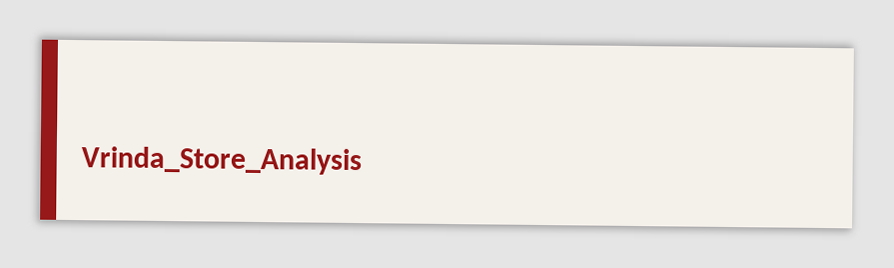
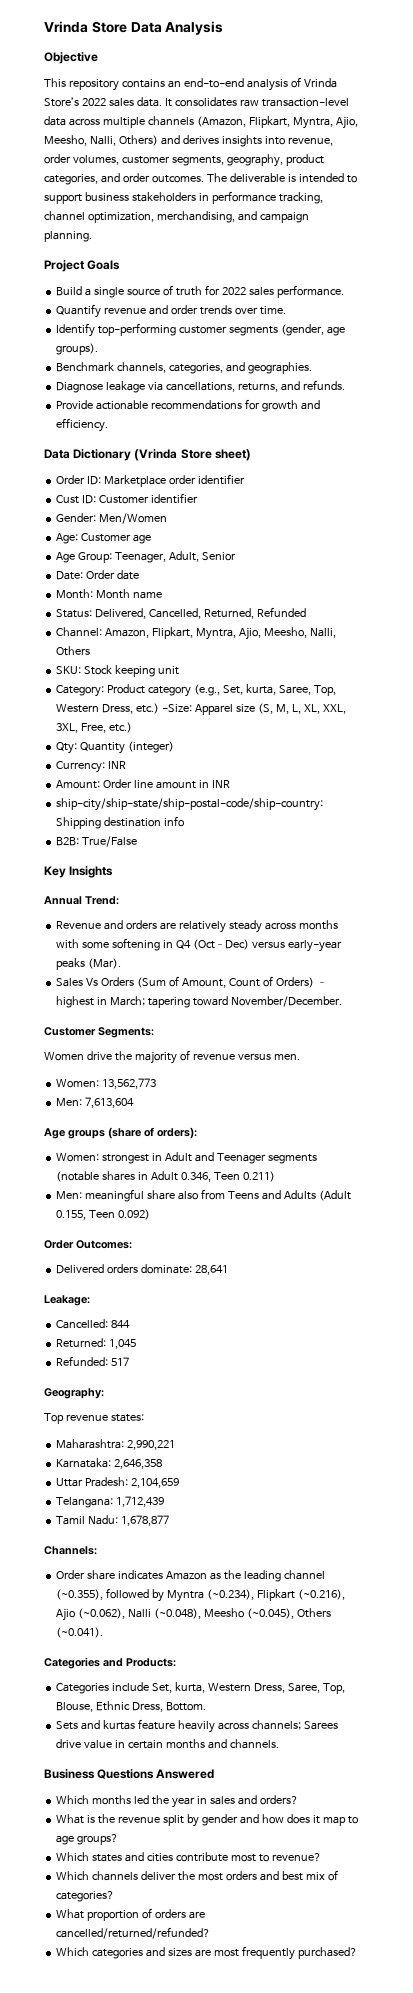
[81,146,362,176] Vrinda_Store_Analysis -> [44,21,224,35] [44,52,98,64] [44,77,337,91] [44,97,349,107] [44,116,358,129] [44,135,333,147] [44,154,324,167] [44,173,357,185] [44,191,323,204] [44,211,309,223] [44,231,92,242] [44,260,121,272] [56,285,344,298] [56,304,286,318] [56,323,345,337] [56,343,99,355] [56,362,312,374] [56,380,345,393] [56,399,320,412] [56,418,109,432] [44,449,251,461] [56,474,245,487] [56,493,199,504] [56,513,168,524] [56,533,152,544] [56,551,236,563] [56,570,140,580] [56,589,163,599] [56,607,306,619] [56,627,336,640] [56,646,91,656] [56,665,180,677] [56,684,336,697] [56,703,346,715] [56,722,133,733] [56,741,175,754] [56,761,127,773] [56,779,230,789] [56,798,324,811] [56,816,185,829] [56,836,138,847] [44,866,114,878] [44,896,119,905] [56,920,338,933] [56,938,342,952] [56,958,122,970] [56,976,327,988] [56,996,342,1008] [44,1027,154,1038] [44,1050,300,1064] [56,1078,157,1089] [56,1097,135,1108] [44,1127,197,1139] [56,1152,317,1164] [56,1171,275,1182] [56,1189,351,1202] [56,1209,151,1220] [44,1240,132,1249] [56,1264,229,1275] [44,1295,90,1306] [56,1319,131,1329] [56,1338,137,1349] [56,1356,130,1366] [44,1388,104,1399] [44,1413,144,1424] [56,1439,176,1450] [56,1458,163,1469] [56,1477,180,1488] [56,1496,165,1508] [56,1515,170,1526] [44,1546,97,1555] [56,1570,325,1582] [56,1588,345,1602] [56,1608,331,1621] [56,1627,104,1638] [44,1657,176,1669] [56,1682,345,1694] [56,1701,207,1712] [56,1719,338,1733] [56,1739,279,1749] [44,1769,215,1779] [56,1795,298,1808] [56,1814,358,1827] [56,1834,119,1845] [56,1852,321,1862] [56,1870,338,1881] [56,1891,115,1902] [56,1908,205,1921] [56,1927,211,1939] [56,1946,357,1960] Vrinda Store Data Analysis // Objective // This repository contains an end-to-end analysis of Vrinda Store’s 2022 sales data. It consolidates raw transaction-level data across multiple channels (Amazon, Flipkart, Myntra, Ajio, Meesho, Nalli, Others) and derives insights into revenue, order volumes, customer segments, geography, product categories, and order outcomes. The deliverable is intended to support business stakeholders in performance tracking, channel optimization, merchandising, and campaign planning. // Project Goals // Build a single source of truth for 2022 sales performance. // Quantify revenue and order trends over time. // Identify top-performing customer segments (gender, age groups). // Benchmark channels, categories, and geographies. // Diagnose leakage via cancellations, returns, and refunds. // Provide actionable recommendations for growth and efficiency. // Data Dictionary (Vrinda Store sheet) // Order ID: Marketplace order identifier // Cust ID: Customer identifier // Gender: Men/Women // Age: Customer age // Age Group: Teenager, Adult, Senior // Date: Order date // Month: Month name // Status: Delivered, Cancelled, Returned, Refunded // Channel: Amazon, Flipkart, Myntra, Ajio, Meesho, Nalli, Others // SKU: Stock keeping unit // Category: Product category (e.g., Set, kurta, Saree, Top, Western Dress, etc.) -Size: Apparel size (S, M, L, XL, XXL, 3XL, Free, etc.) // Qty: Quantity (integer) // Currency: INR // Amount: Order line amount in INR // ship-city/ship-state/ship-postal-code/ship-country: Shipping destination info // B2B: True/False // Key Insights // Annual Trend: // Revenue and orders are relatively steady across months with some softening in Q4 (Oct–Dec) versus early-year peaks (Mar). // Sales Vs Orders (Sum of Amount, Count of Orders) – highest in March; tapering toward November/December. // Customer Segments: // Women drive the majority of revenue versus men. // Women: 13,562,773 // Men: 7,613,604 // Age groups (share of orders): // Women: strongest in Adult and Teenager segments (notable shares in Adult 0.346, Teen 0.211) // Men: meaningful share also from Teens and Adults (Adult 0.155, Teen 0.092) // Order Outcomes: // Delivered orders dominate: 28,641 // Leakage: // Cancelled: 844 // Returned: 1,045 // Refunded: 517 // Geography: // Top revenue states: // Maharashtra: 2,990,221 // Karnataka: 2,646,358 // Uttar Pradesh: 2,104,659 // Telangana: 1,712,439 // Tamil Nadu: 1,678,877 // Channels: // Order share indicates Amazon as the leading channel (~0.355), followed by Myntra (~0.234), Flipkart (~0.216), Ajio (~0.062), Nalli (~0.048), Meesho (~0.045), Others (~0.041). // Categories and Products: // Categories include Set, kurta, Western Dress, Saree, Top, Blouse, Ethnic Dress, Bottom. // Sets and kurtas feature heavily across channels; Sarees drive value in certain months and channels. // Business Questions Answered // Which months led the year in sales and orders? // What is the revenue split by gender and how does it map to age groups? // Which states and cities contribute most to revenue? // Which channels deliver the most orders and best mix of categories? // What proportion of orders are cancelled/returned/refunded? // Which categories and sizes are most frequently purchased?

